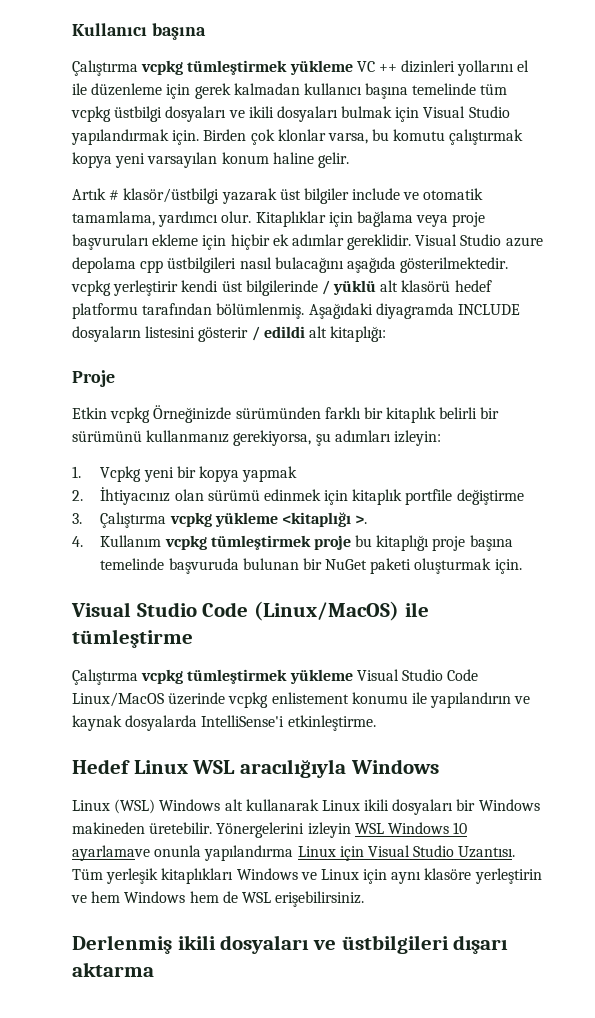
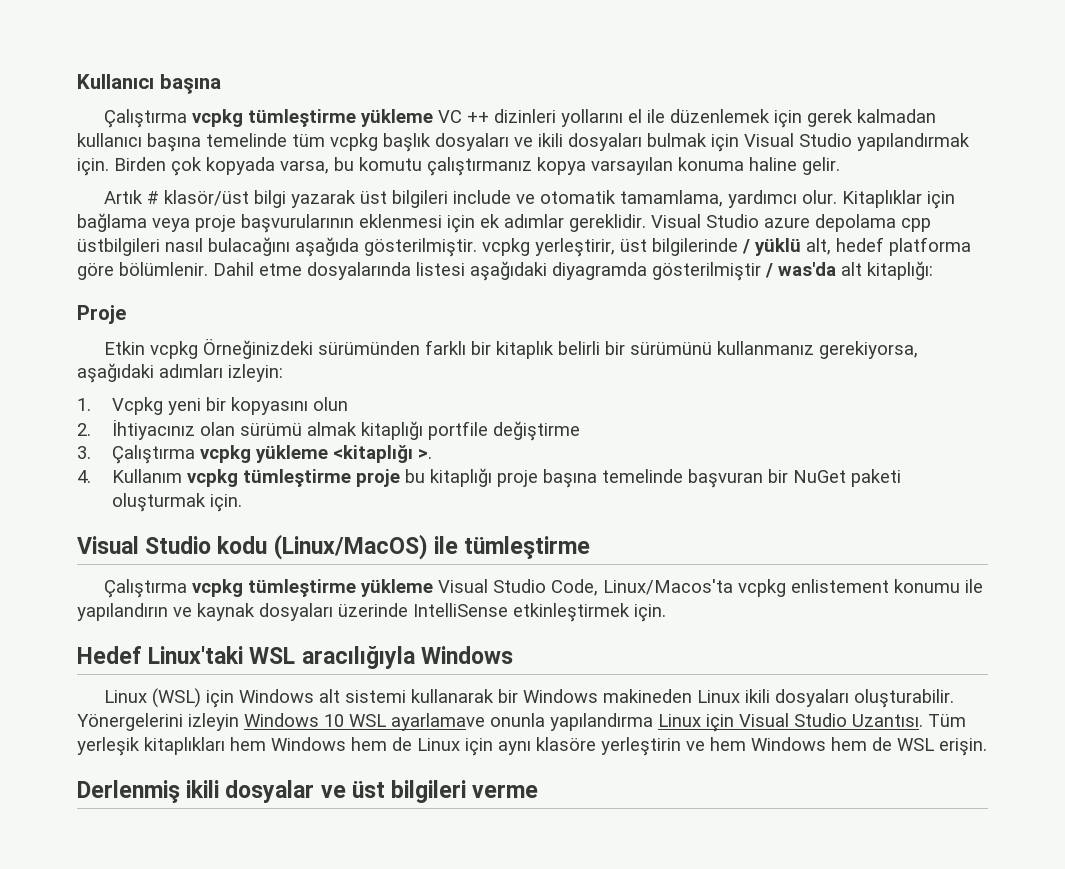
[187,60,288,75] tümleştirmek -> [247,109,356,127] tümleştirme
[91,83,163,96] düzenleme -> [669,109,770,123] düzenlemek
[114,106,163,122] üstbilgi -> [383,133,431,152] başlık
[277,129,326,141] klonlar -> [206,157,275,175] kopyada
[449,129,524,145] [72,152,269,168] çalıştırmak kopya yeni varsayılan konum -> [427,157,744,176] çalıştırmanız kopya varsayılan konuma
[123,188,220,204] klasör/üstbilgi -> [163,190,286,208] klasör/üst bilgi
[303,188,349,204] bilgiler -> [391,190,448,208] bilgileri
[72,234,270,250] başvuruları ekleme için hiçbir -> [241,214,475,233] başvurularının eklenmesi için
[400,257,509,273] [71,280,492,296] [72,303,520,319] [72,326,305,342] gösterilmektedir. vcpkg yerleştirir kendi üst bilgilerinde / yüklü alt klasörü hedef platformu tarafından bölümlenmiş. Aşağıdaki diyagramda INCLUDE dosyaların listesini gösterir / edildi -> [364,237,971,257] [77,261,836,281] gösterilmiştir. vcpkg yerleştirir, üst bilgilerinde / yüklü alt, hedef platforma göre bölümlenir. Dahil etme dosyalarında listesi aşağıdaki diyagramda gösterilmiştir / was'da
[153,405,232,423] Örneğinizde -> [202,338,313,359] Örneğinizdeki
[315,433,331,446] şu -> [77,363,154,383] aşağıdaki
[198,466,298,482] kopya yapmak -> [230,397,348,415] kopyasını olun
[263,489,403,505] edinmek için kitaplık -> [306,421,423,440] almak kitaplığı
[210,535,311,550] tümleştirmek -> [242,469,351,487] tümleştirme
[168,558,299,574] başvuruda bulunan -> [687,469,763,488] başvuran
[202,602,249,617] Code -> [217,536,268,554] kodu
[187,669,288,684] tümleştirmek -> [247,579,356,597] tümleştirme
[447,669,479,681] [72,692,226,707] Code Linux/MacOS üzerinde -> [550,579,733,596] Code, Linux/Macos'ta
[125,715,376,731] dosyalarda IntelliSense'i etkinleştirme. -> [259,603,666,622] dosyaları üzerinde IntelliSense etkinleştirmek için.
[133,760,188,774] Linux -> [148,646,244,664] Linux'taki
(156, 806) none -> [205,690,234,708] için
[245,799,540,815] [72,822,213,834] kullanarak Linux ikili dosyaları bir Windows makineden üretebilir. -> [344,689,954,708] sistemi kullanarak bir Windows makineden Linux ikili dosyaları oluşturabilir.
[354,823,384,834] WSL -> (239, 722) none
(468, 828) none -> [349,714,386,727] WSL
[236,868,317,880] Windows ve -> [230,737,412,751] hem Windows hem de
[275,891,365,907] erişebilirsiniz. -> [939,738,987,756] erişin.
[220,935,509,954] [72,962,154,977] dosyaları ve üstbilgileri dışarı aktarma -> [225,780,539,803] dosyalar ve üst bilgileri verme

